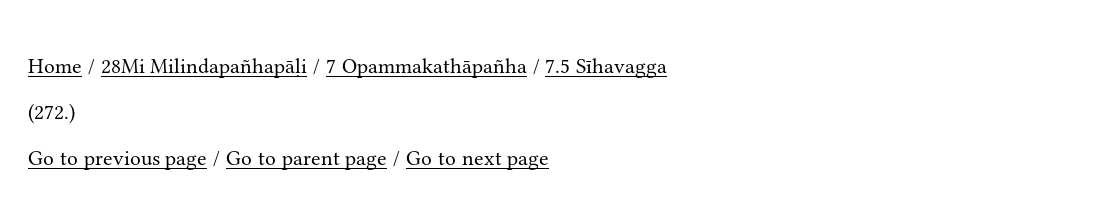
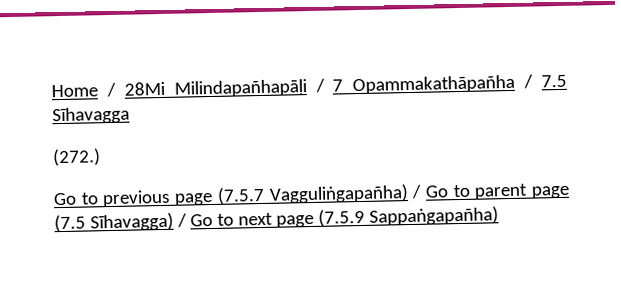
(208, 162) none -> [216,184,409,205] (7.5.7 Vagguliṅgapañha)
(388, 162) none -> [54,212,174,233] (7.5 Sīhavagga)
(550, 162) none -> [317,206,499,227] (7.5.9 Sappaṅgapañha)

